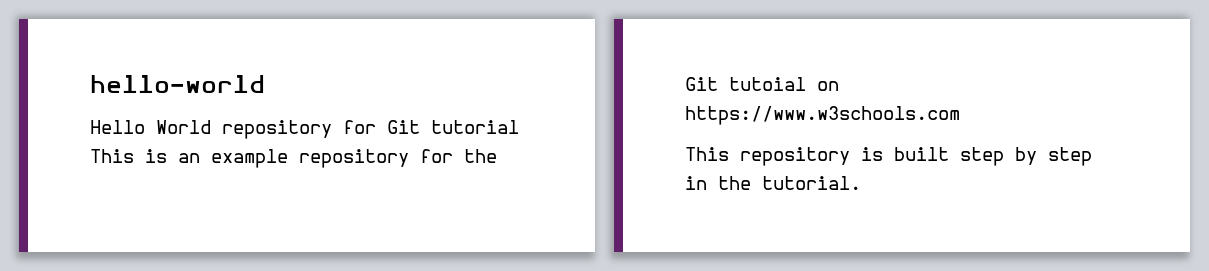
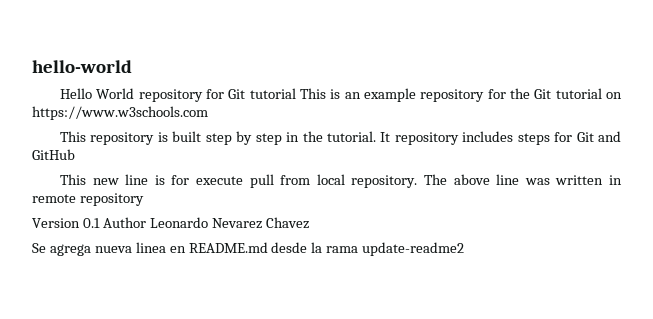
[729,77,806,91] tutoial -> [555,88,602,99] tutorial
(861, 183) none -> [380,131,622,145] [32,149,75,160] [60,174,622,188] [32,193,144,206] [32,217,309,229] [32,242,465,256] It repository includes steps for Git and GitHub // This new line is for execute pull from local repository. The above line was written in remote repository // Version 0.1 Author Leonardo Nevarez Chavez // Se agrega nueva linea en README.md desde la rama update-readme2

